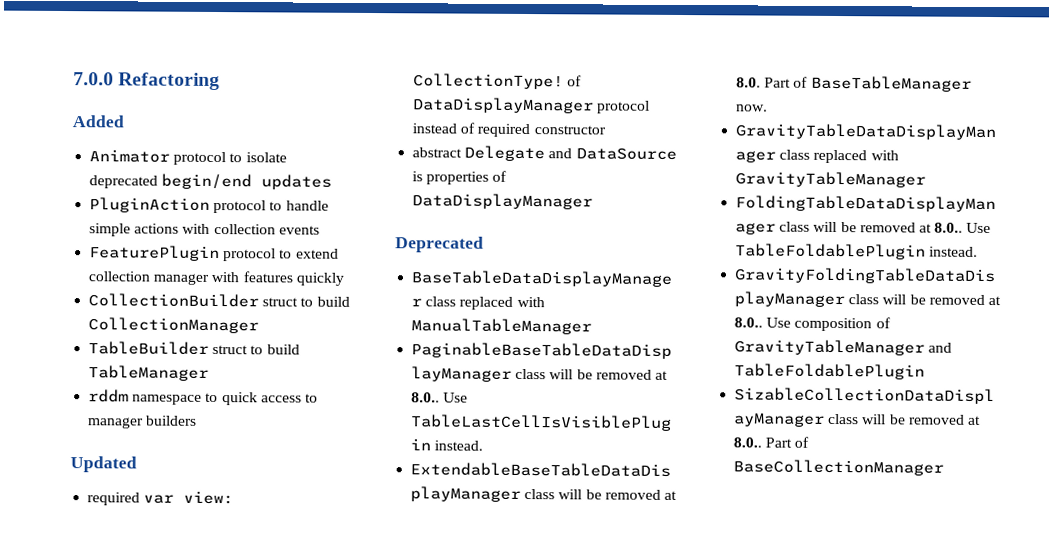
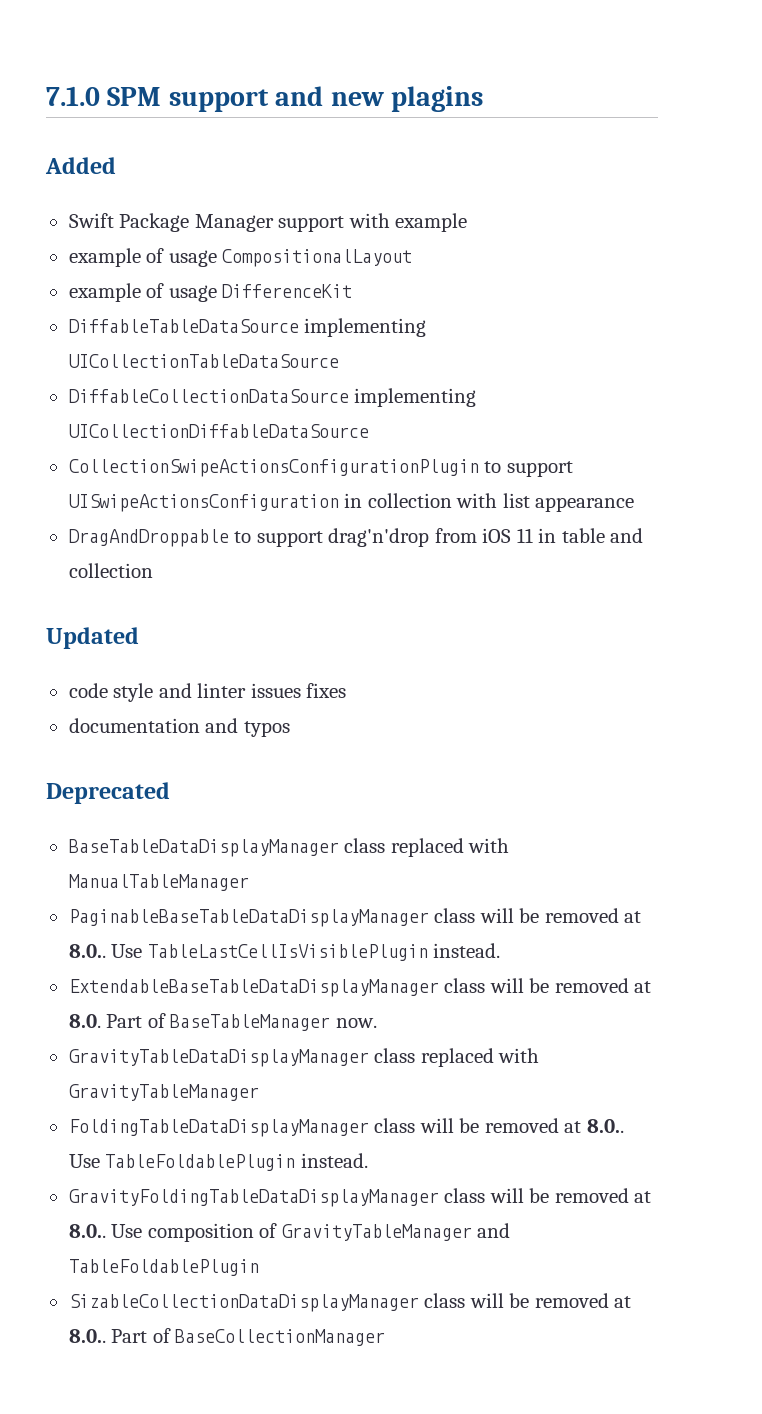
[73,72,221,91] [72,115,124,128] [89,149,287,166] [89,173,333,190] [89,197,329,214] [89,223,320,237] [89,245,339,262] [88,271,344,286] [88,293,350,308] [88,317,260,334] [88,341,300,355] [88,365,210,381] [88,389,318,406] [87,415,198,429] [70,456,137,473] [87,490,235,506] [413,73,583,90] [413,97,651,114] [412,122,606,138] [412,145,677,162] [412,170,508,185] [412,193,594,210] 7.0.0 Refactoring // Added // Animator protocol to isolate deprecated begin/end updates // PluginAction protocol to handle simple actions with collection events // FeaturePlugin protocol to extend collection manager with features quickly // CollectionBuilder struct to build CollectionManager // TableBuilder struct to build TableManager // rddm namespace to quick access to manager builders // Updated // required var view: CollectionType! of DataDisplayManager protocol instead of required constructor // abstract Delegate and DataSource is properties of DataDisplayManager -> [46,86,484,112] [45,157,116,174] [68,213,468,232] [68,248,413,267] [68,283,353,302] [68,318,427,337] [68,354,339,368] [68,388,477,407] [68,424,369,438] [68,459,573,477] [68,493,635,512] [68,528,644,547] [68,563,153,578] [46,627,139,649] [68,683,347,702] [68,718,290,737] 7.1.0 SPM support and new plagins // Added // Swift Package Manager support with example // example of usage CompositionalLayout // example of usage DifferenceKit // DiffableTableDataSource implementing UICollectionTableDataSource // DiffableCollectionDataSource implementing UICollectionDiffableDataSource // CollectionSwipeActionsConfigurationPlugin to support UISwipeActionsConfiguration in collection with list appearance // DragAndDroppable to support drag'n'drop from iOS 11 in table and collection // Updated // code style and linter issues fixes // documentation and typos

